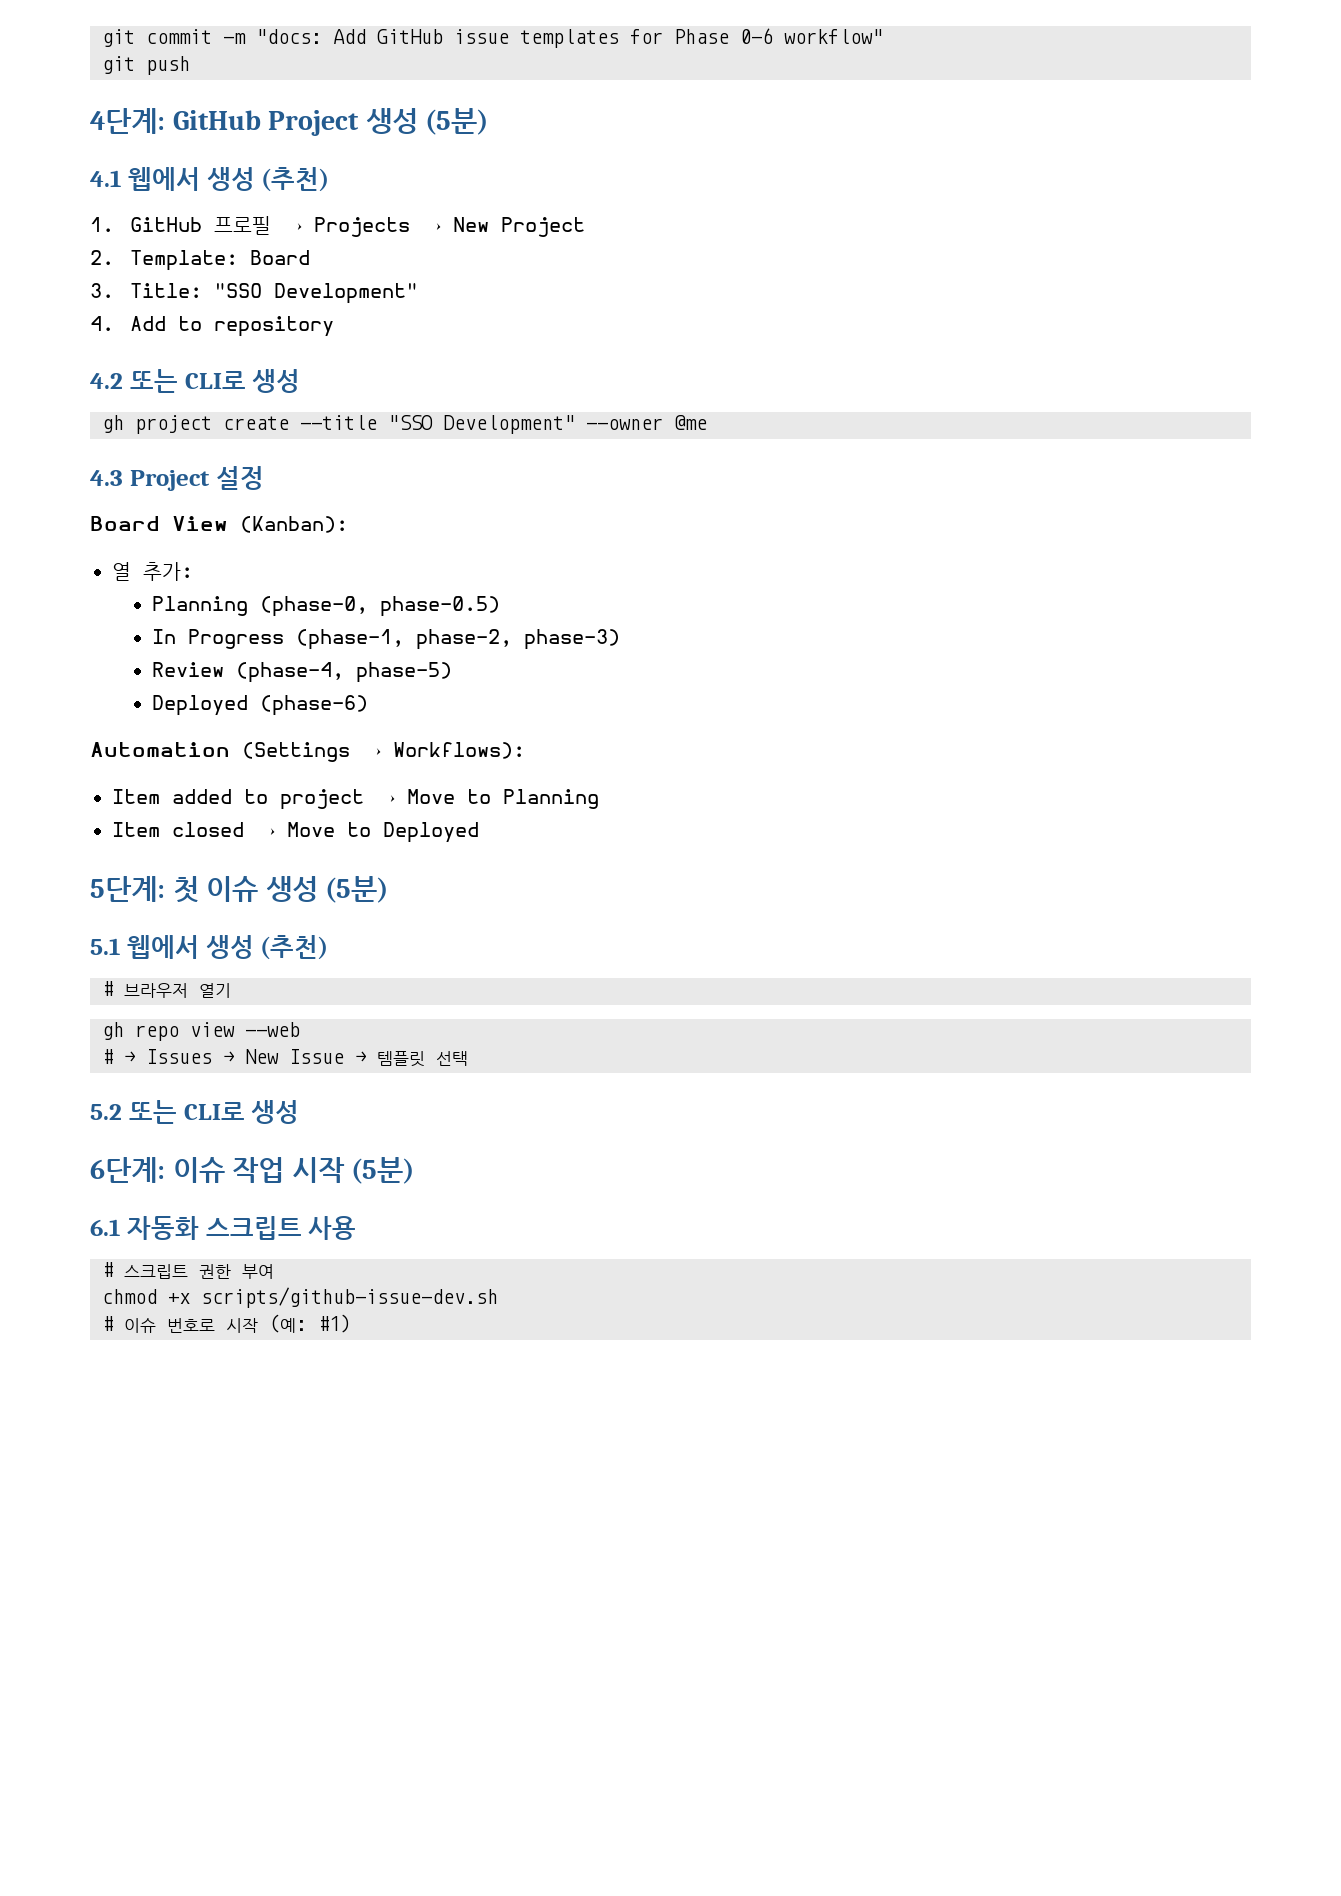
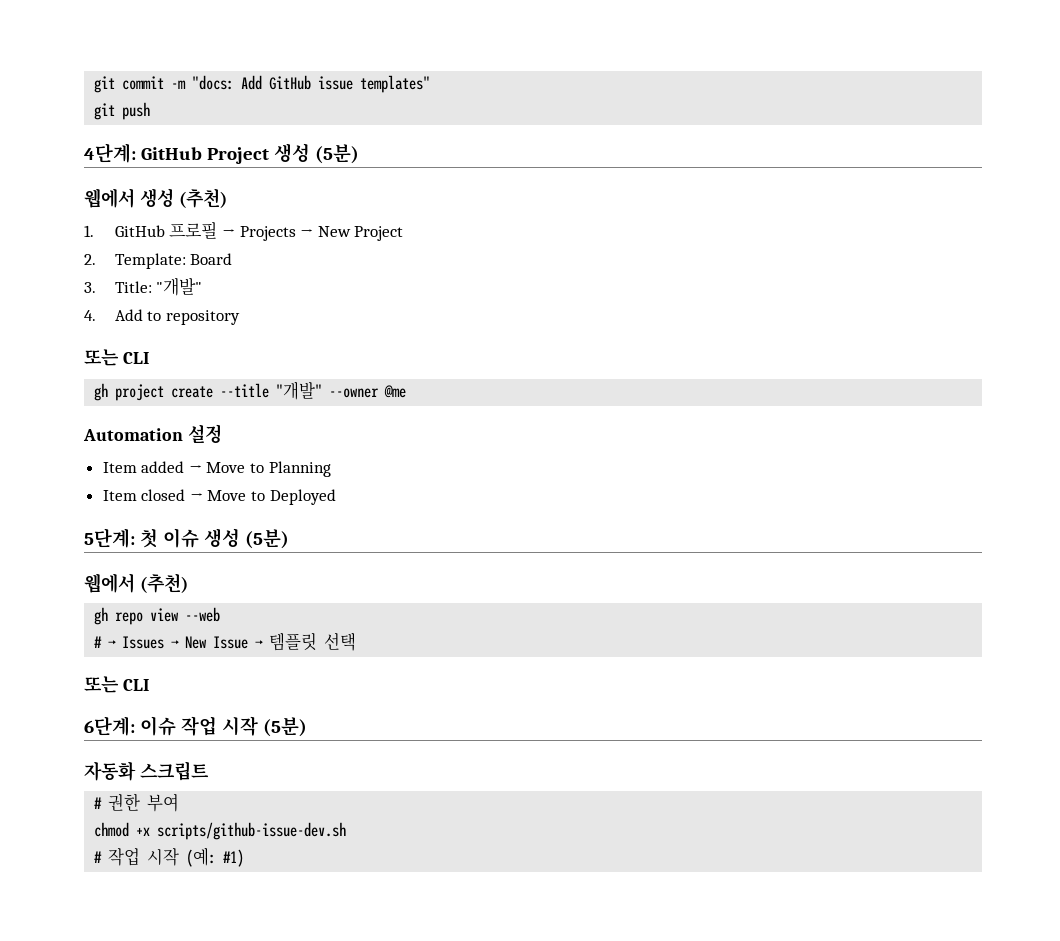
[520,28,883,48] templates for Phase 0-6 workflow" -> [360,75,431,93] templates"
[90,170,121,187] 4.1 -> (359, 154) none
[213,283,418,304] "SSO Development" -> [156,277,203,296] "개발"
[90,369,301,393] 4.2 또는 CLI로 생성 -> [84,349,149,366] 또는 CLI
[388,415,575,434] "SSO Development" -> [276,381,323,400] "개발"
[90,470,210,491] 4.3 Project -> [83,428,183,441] Automation
[90,516,348,533] [112,562,193,581] [151,596,500,617] [151,629,620,650] [151,662,452,683] [151,695,368,716] [90,742,525,762] // Board View (Kanban): // 열 추가: // Planning (phase-0, phase-0.5) // In Progress (phase-1, phase-2, phase-3) // Review (phase-4, phase-5) // Deployed (phase-6) // Automation (Settings → Workflows): -> (222, 433) none
[244,789,364,810] to project -> (185, 467) none
[90,935,329,960] [102,981,231,998] 5.1 웹에서 생성 (추천) // # 브라우저 열기 -> [84,573,188,593] 웹에서 (추천)
[90,1100,300,1124] 5.2 또는 CLI로 생성 -> [84,676,149,693] 또는 CLI
[90,1219,120,1236] 6.1 -> (307, 727) none
[308,1216,357,1240] [102,1262,188,1279] 사용 // # 스크립트 -> [94,797,103,809] // #
[124,1318,215,1333] 이슈 번호로 -> [108,848,141,866] 작업

